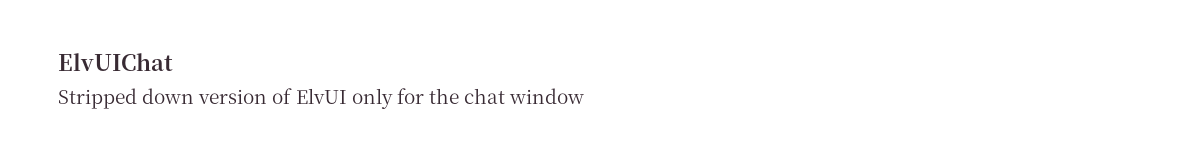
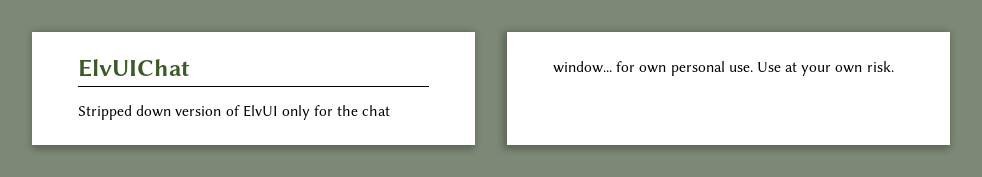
[509,88,585,104] window -> [553,61,894,76] window... for own personal use. Use at your own risk.

